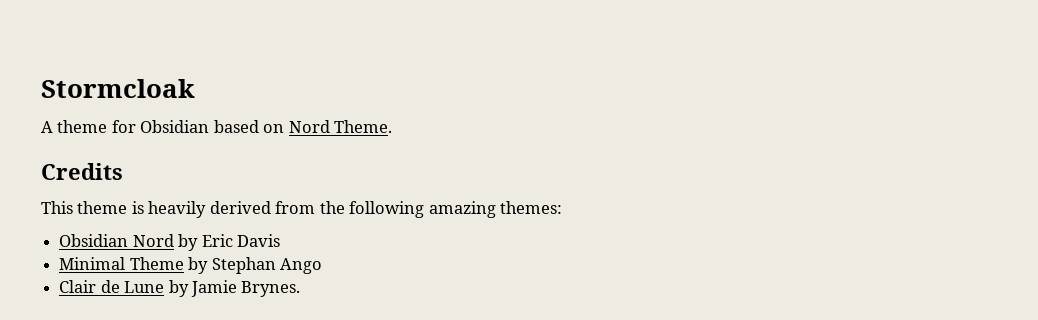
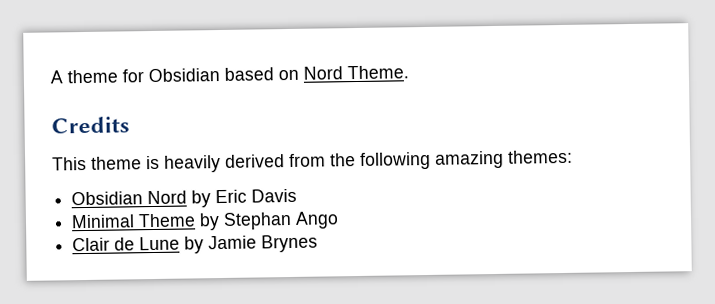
[41,79,195,98] Stormcloak // -> (50, 77) none
[241,281,301,297] Brynes. -> [261,234,319,253] Brynes

